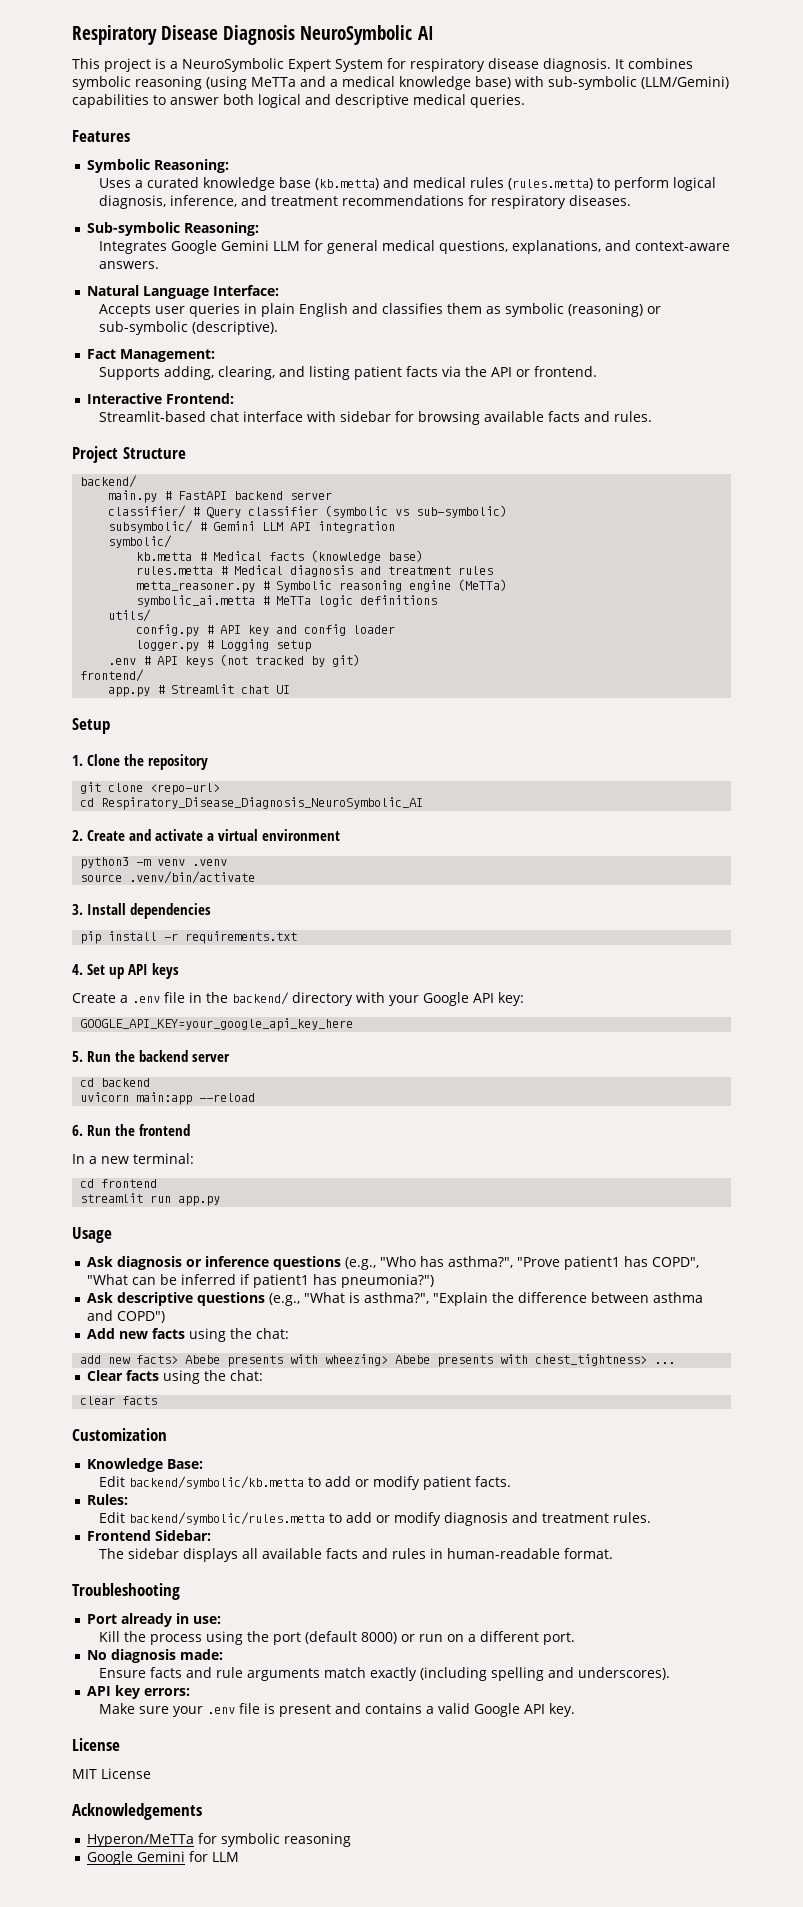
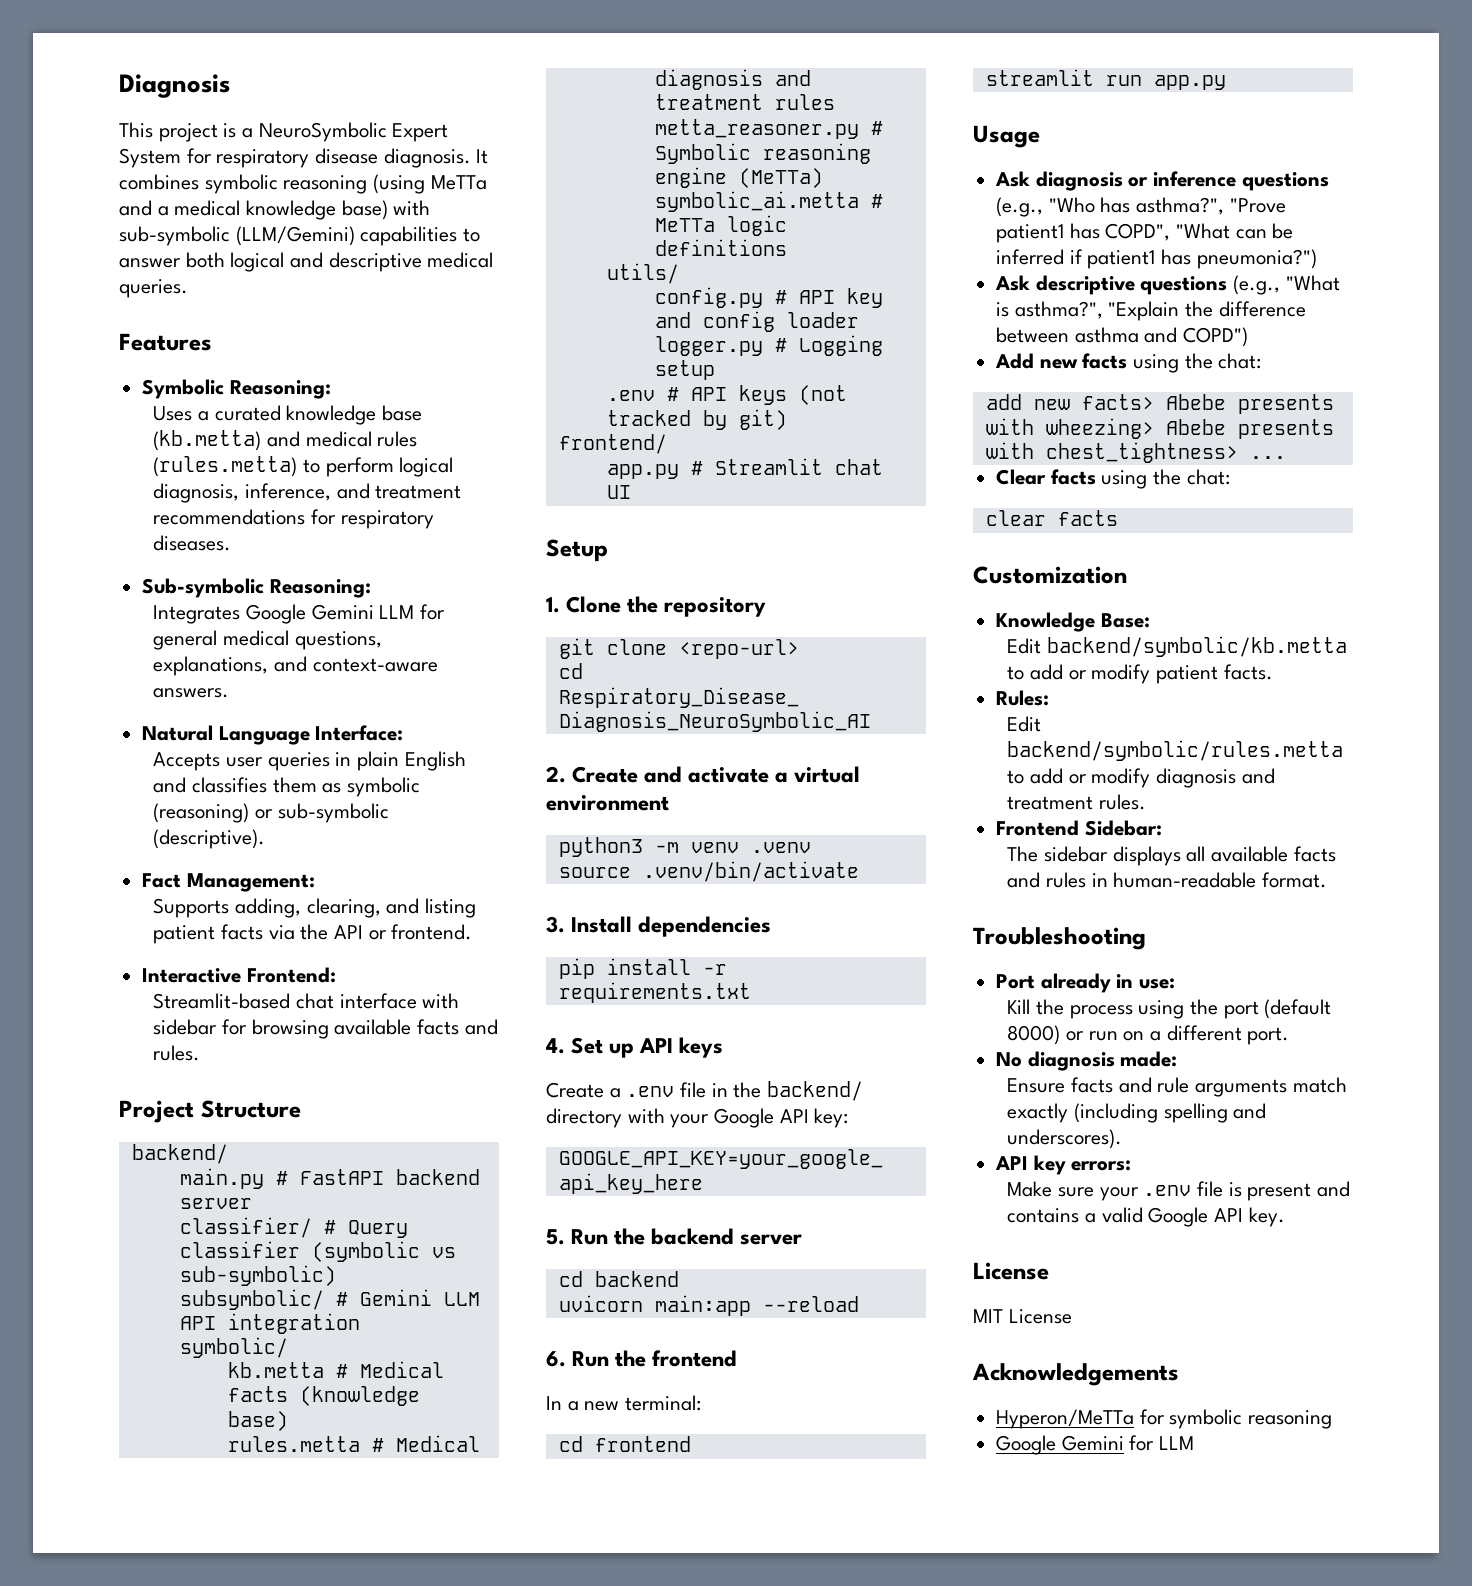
[72,25,219,45] Respiratory Disease -> (119, 86) none
[300,25,434,45] NeuroSymbolic AI -> (230, 86) none

